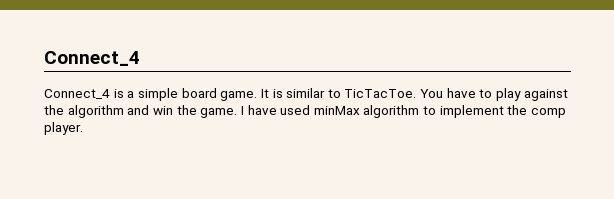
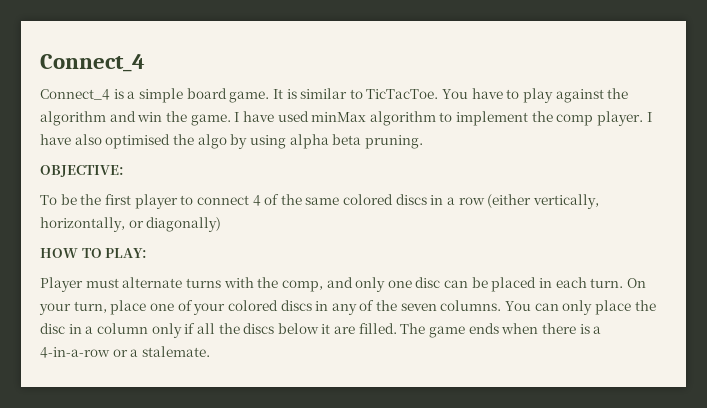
(83, 128) none -> [646,112,652,122] [40,134,423,149] [40,165,124,177] [40,194,599,209] [40,217,222,232] [40,248,148,258] [40,277,646,292] [39,300,656,315] [40,323,602,338] [40,346,210,358] I have also optimised the algo by using alpha beta pruning. // OBJECTIVE: // To be the first player to connect 4 of the same colored discs in a row (either vertically, horizontally, or diagonally) // HOW TO PLAY: // Player must alternate turns with the comp, and only one disc can be placed in each turn. On your turn, place one of your colored discs in any of the seven columns. You can only place the disc in a column only if all the discs below it are filled. The game ends when there is a 4-in-a-row or a stalemate.

